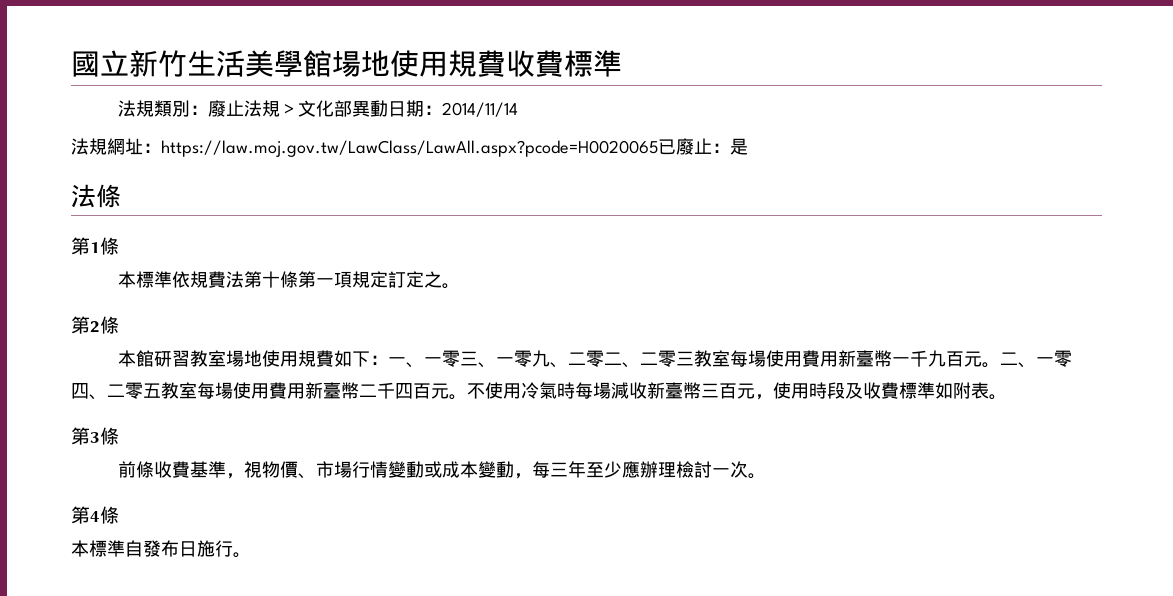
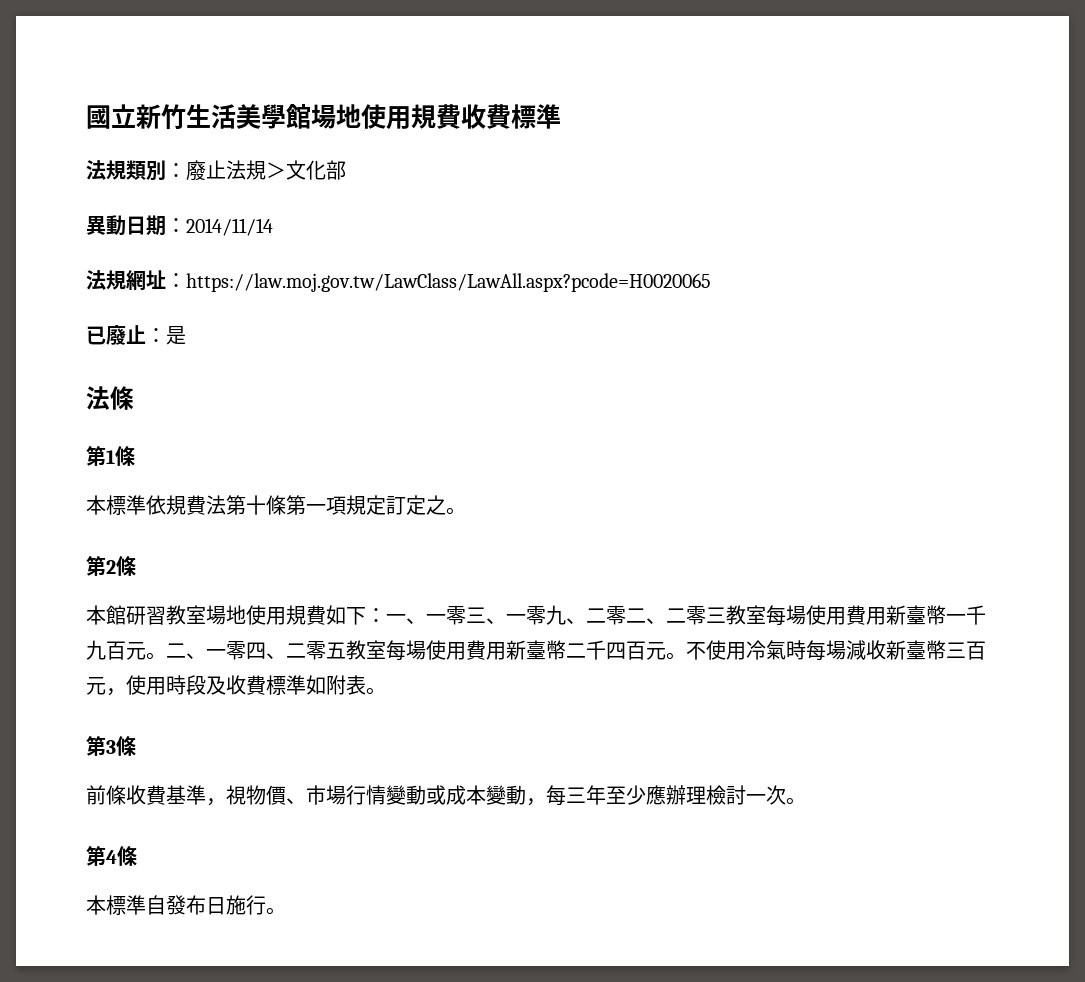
(352, 108) none -> (346, 170) //
(658, 148) none -> (711, 282) //

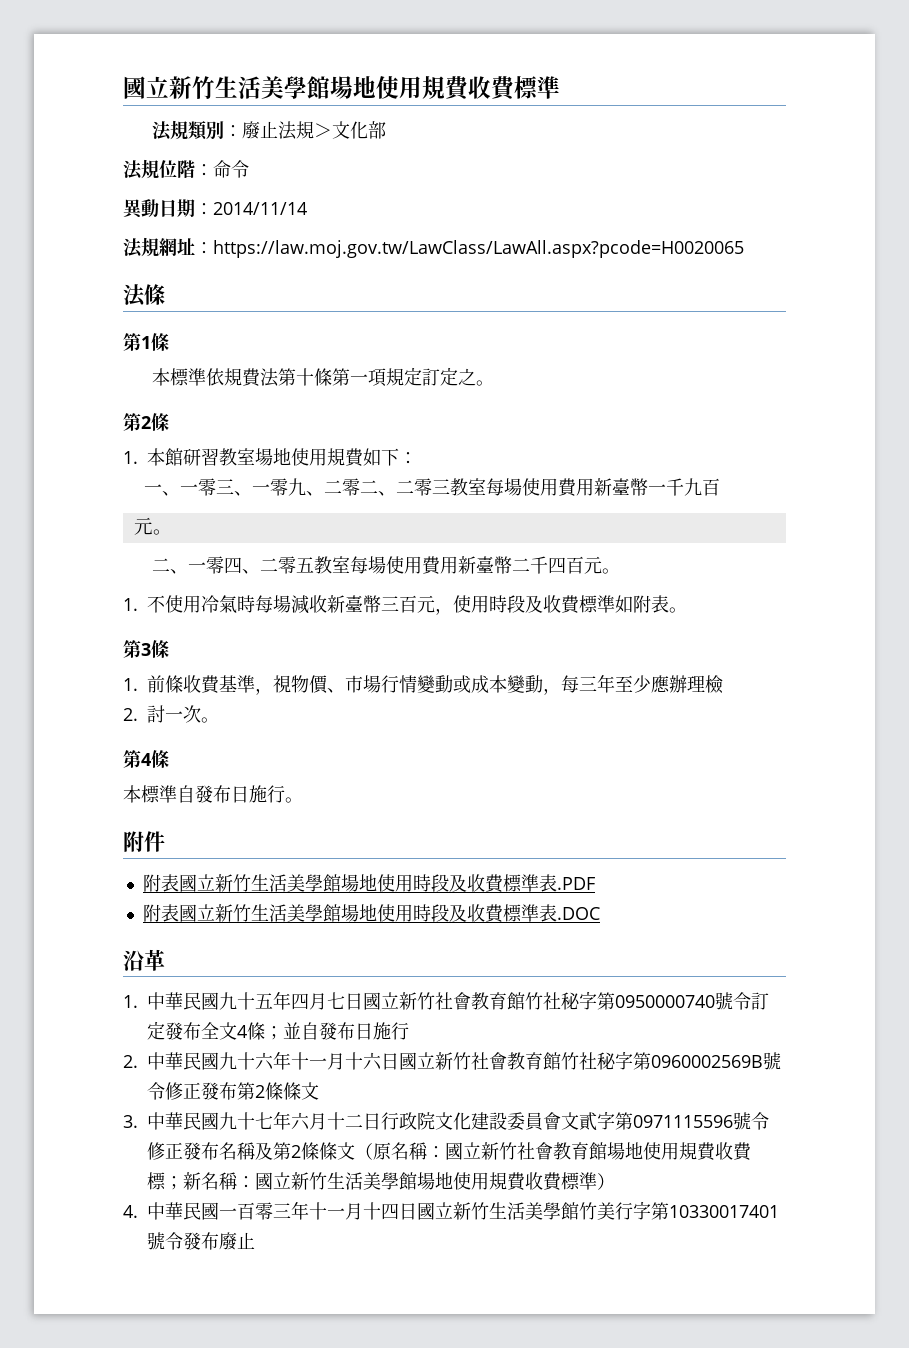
(346, 170) none -> [123,159,249,180] // 法規位階：命令
[86,324,186,345] // 已廢止：是 -> (744, 249) none
(136, 566) none -> [123,451,138,464] 1.
(386, 615) none -> (417, 458) //
[126,642,166,660] 元。 -> [133,517,172,535] // 元。 //
(686, 656) none -> [123,598,138,611] // 1.
(136, 746) none -> [123,678,138,691] 1.
(726, 795) none -> [123,708,138,721] // 2.
(286, 911) none -> [123,831,165,852] [142,874,595,893] [142,904,600,923] [123,949,165,971] [123,991,769,1010] [147,1021,409,1040] [123,1051,781,1070] [147,1082,319,1100] [123,1111,769,1131] [147,1142,752,1161] [147,1172,615,1191] [123,1201,779,1220] [147,1232,255,1250] // 附件 // 附表國立新竹生活美學館場地使用時段及收費標準表.PDF // 附表國立新竹生活美學館場地使用時段及收費標準表.DOC // 沿革 // 1.中華民國九十五年四月七日國立新竹社會教育館竹社秘字第0950000740號令訂定發布全文4條；並自發布日施行 // 2.中華民國九十六年十一月十六日國立新竹社會教育館竹社秘字第0960002569B號令修正發布第2條條文 // 3.中華民國九十七年六月十二日行政院文化建設委員會文貳字第0971115596號令修正發布名稱及第2條條文（原名稱：國立新竹社會教育館場地使用規費收費標；新名稱：國立新竹生活美學館場地使用規費收費標準） // 4.中華民國一百零三年十一月十四日國立新竹生活美學館竹美行字第10330017401號令發布廢止

